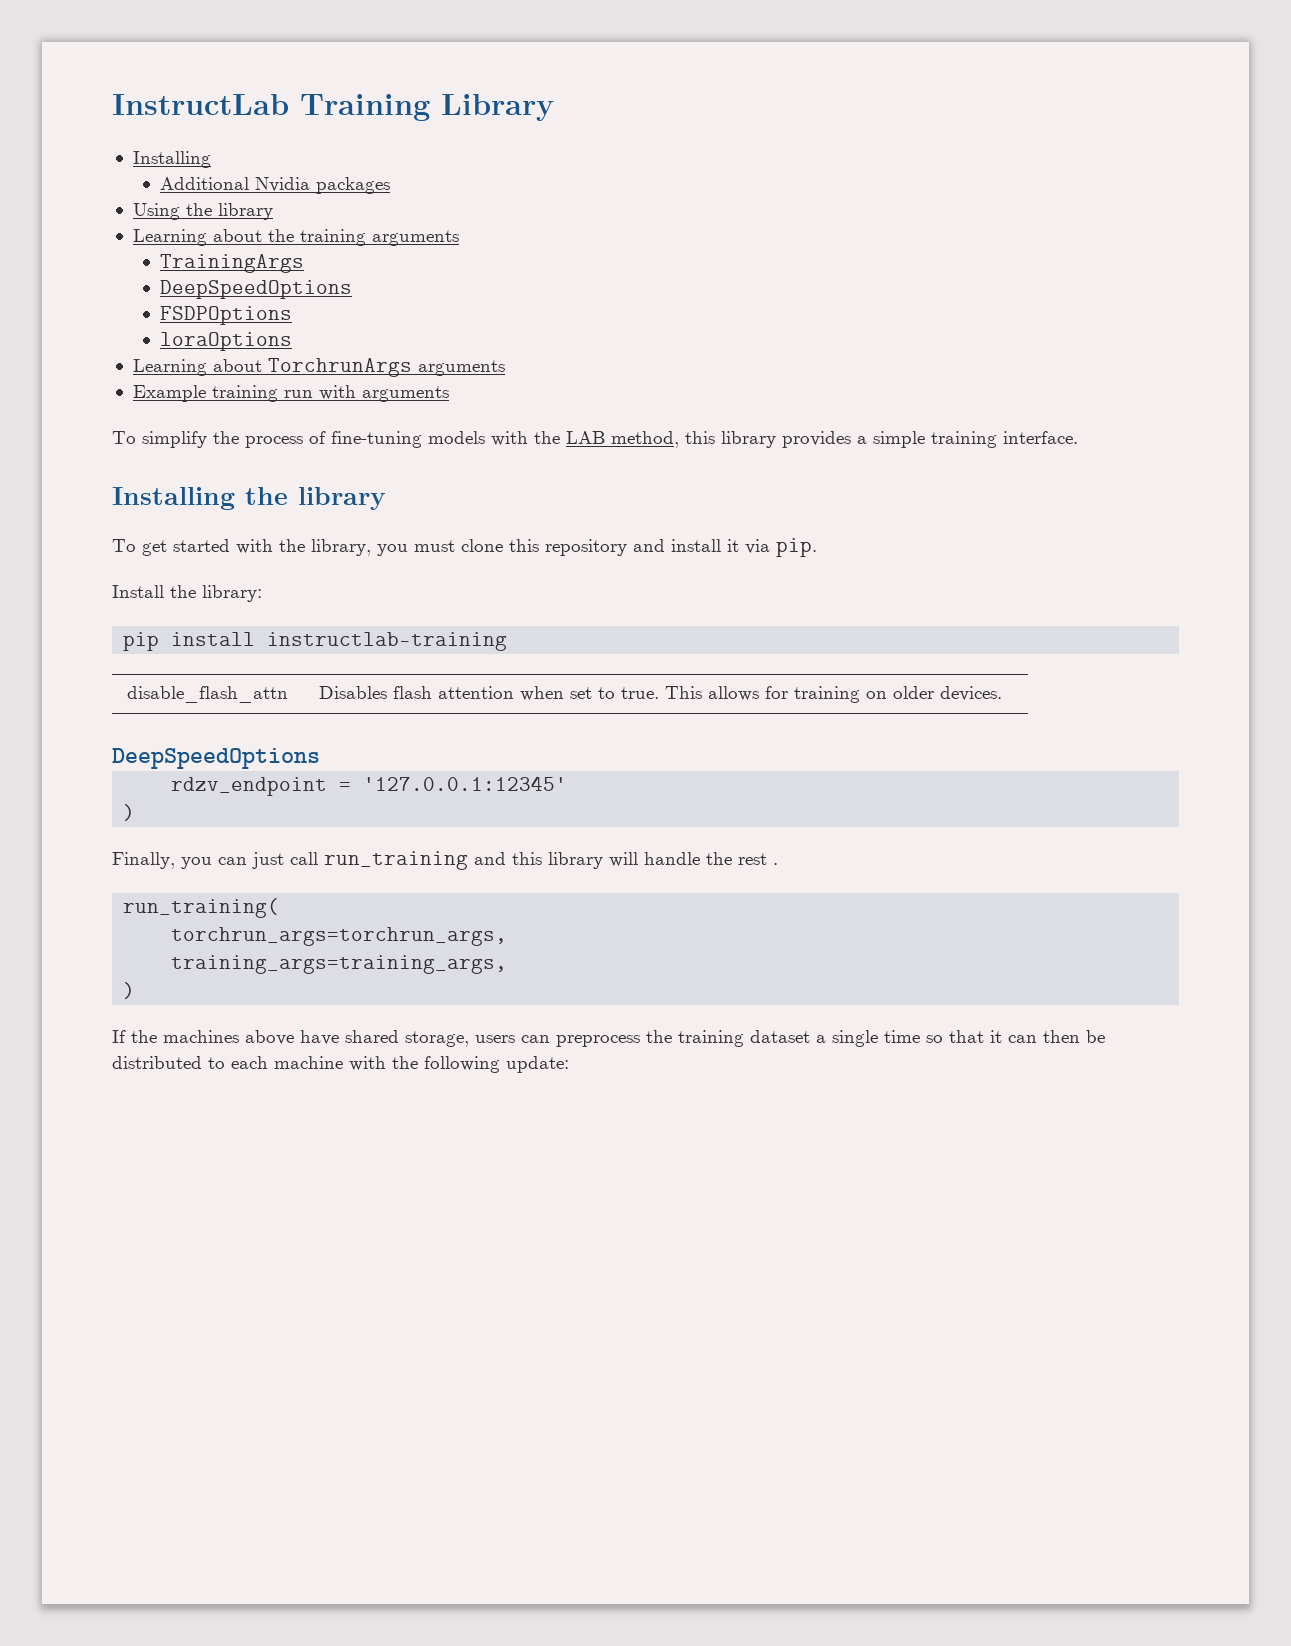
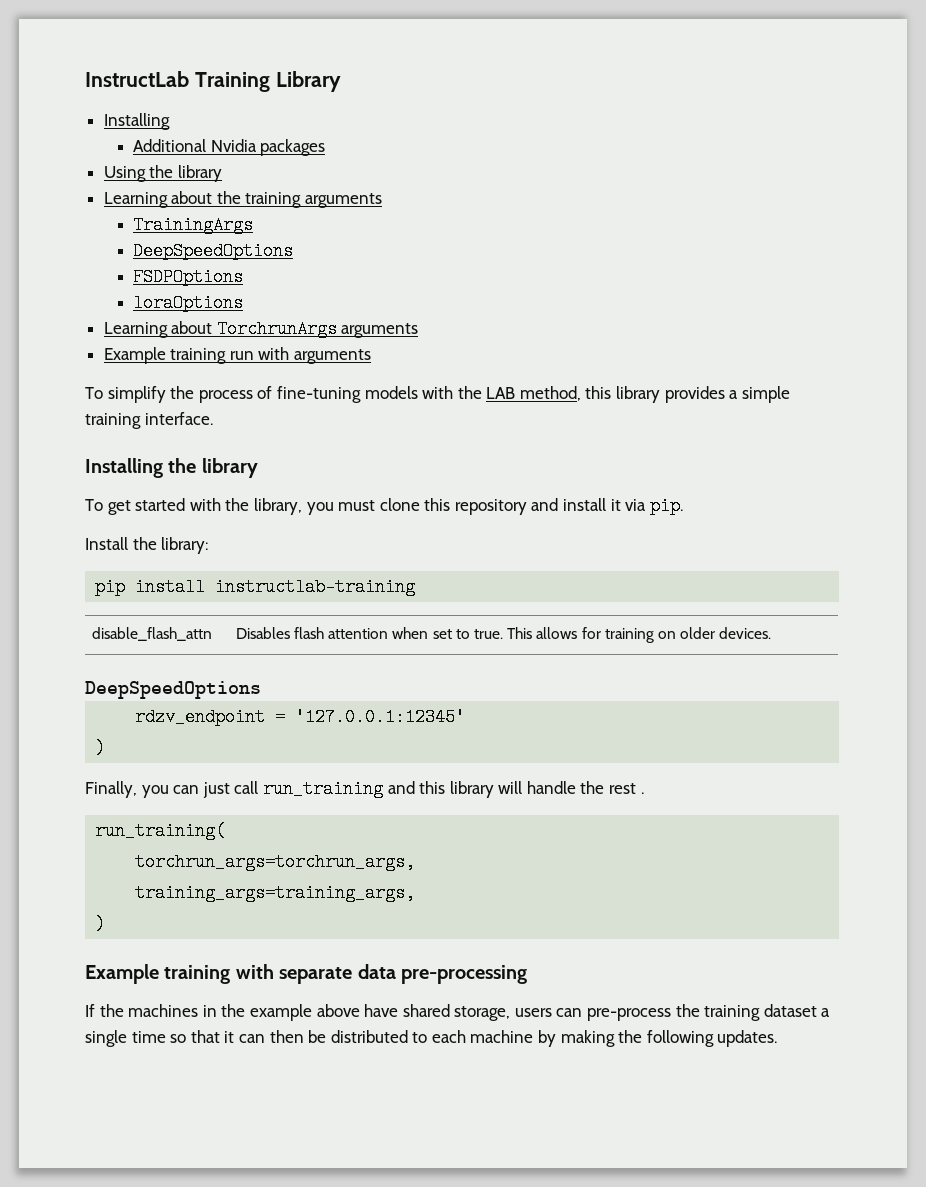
(136, 990) none -> [85,964,527,984] // Example training with separate data pre-processing
(239, 1036) none -> [202,1004,312,1021] in the example
[556,1035,640,1047] preprocess -> [587,1008,672,1021] pre-process
[349,1056,386,1071] with -> [538,1030,615,1047] by making
[506,1056,569,1073] update: -> [717,1030,778,1047] updates.

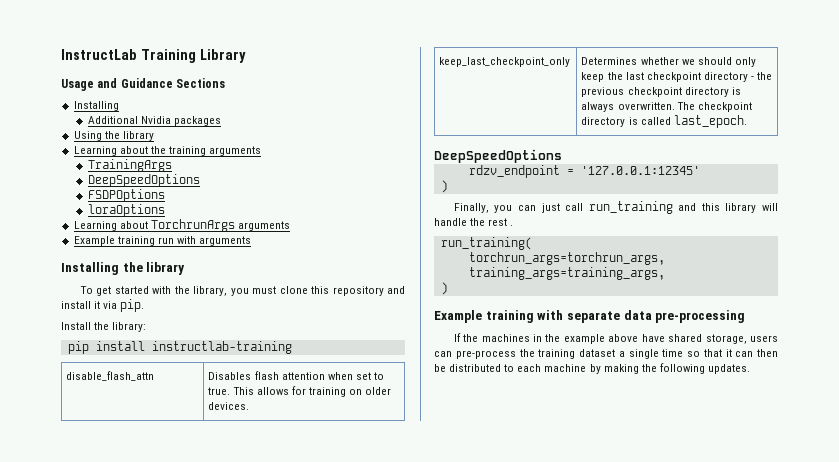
(341, 81) none -> [61,78,226,91] // Usage and Guidance Sections
[85,386,790,403] [85,412,213,429] // To simplify the process of fine-tuning models with the LAB method, this library provides a simple training interface. -> (252, 241) none
(772, 633) none -> [439,57,571,67] [581,57,756,67] [581,72,773,82] [581,87,741,97] [581,102,752,112] [581,115,747,128] // keep_last_checkpoint_only | Determines whether we should only keep the last checkpoint directory - the previous checkpoint directory is always overwritten. The checkpoint directory is called last_epoch.

